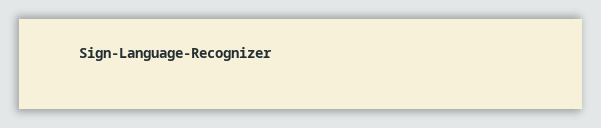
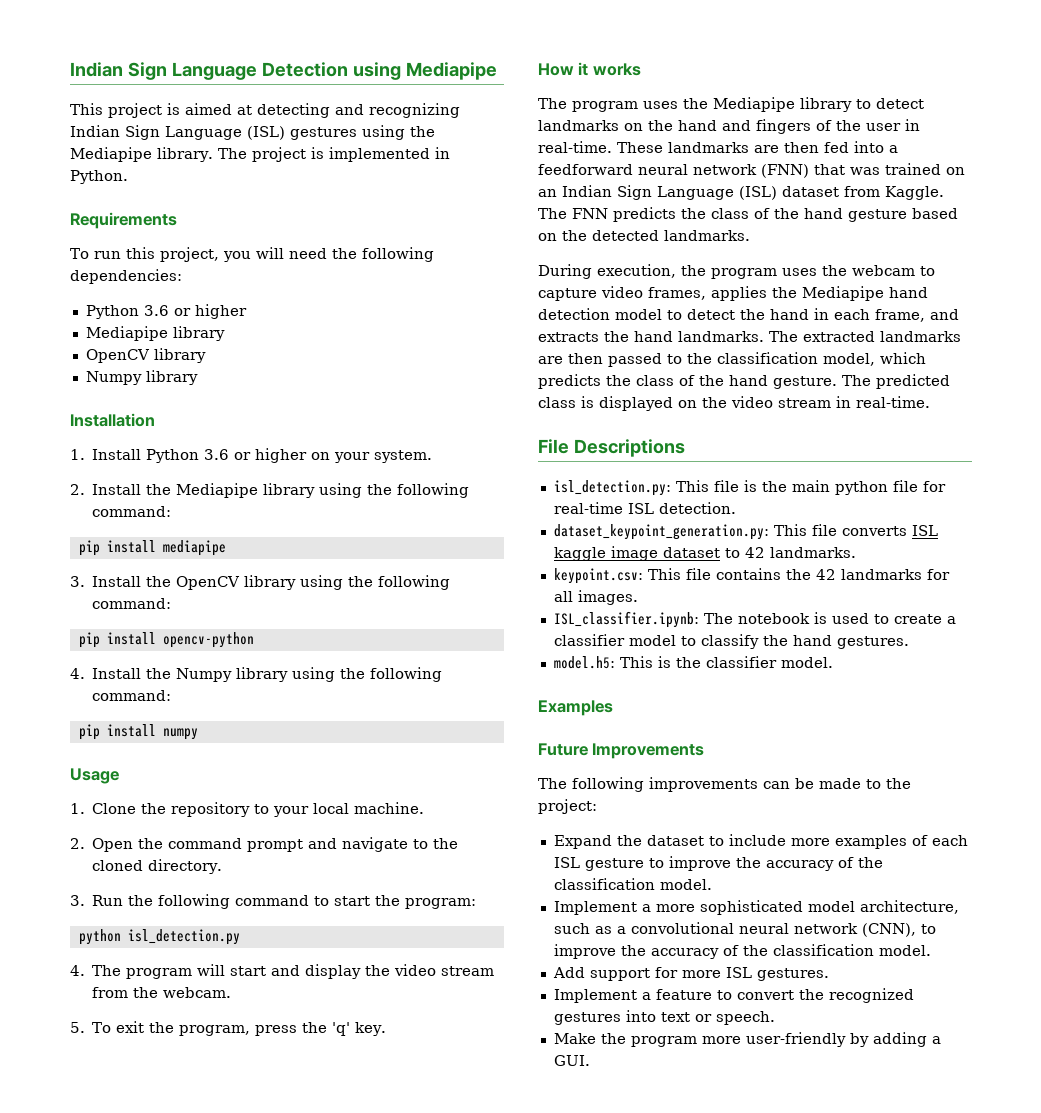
[79,47,272,61] Sign-Language-Recognizer -> [70,62,497,80] [70,103,460,118] [70,125,435,140] [70,147,450,162] [70,170,128,184] [70,212,177,229] [70,247,434,262] [70,269,182,284] [85,304,247,319] [85,326,225,341] [85,348,206,363] [85,370,198,385] [70,413,155,427] [70,448,433,463] [70,483,470,498] [92,506,172,517] [78,540,226,556] [70,575,451,590] [92,598,172,609] [78,632,254,648] [70,667,443,682] [92,690,172,701] [78,724,198,740] [70,768,119,784] [70,802,425,817] [70,837,459,852] [92,859,223,874] [70,894,477,909] [78,929,240,945] [70,964,495,979] [92,987,232,998] [70,1021,387,1036] [538,62,641,76] [538,97,924,112] [538,119,920,134] [538,141,898,153] [538,163,965,178] [538,185,944,200] [538,207,958,222] [538,230,750,241] [538,264,935,279] [538,286,928,301] [538,308,959,322] [538,331,961,342] [538,352,926,367] [538,374,950,389] [538,396,930,411] [538,439,685,457] [553,480,946,496] [553,502,736,514] [553,524,938,540] [553,546,856,561] [553,568,950,584] [553,590,638,605] [553,611,956,628] [553,634,909,649] [553,656,833,669] [538,700,613,716] [538,743,705,759] [538,777,911,792] [538,799,597,814] [553,834,968,849] [553,856,883,871] [553,878,712,890] [553,900,959,915] [553,922,936,937] [553,944,931,959] [552,967,829,981] [553,988,914,1003] [553,1010,775,1025] [553,1032,941,1047] [553,1055,590,1066] Indian Sign Language Detection using Mediapipe // This project is aimed at detecting and recognizing Indian Sign Language (ISL) gestures using the Mediapipe library. The project is implemented in Python. // Requirements // To run this project, you will need the following dependencies: // Python 3.6 or higher // Mediapipe library // OpenCV library // Numpy library // Installation // 1. Install Python 3.6 or higher on your system. // 2. Install the Mediapipe library using the following command: // pip install mediapipe // 3. Install the OpenCV library using the following command: // pip install opencv-python // 4. Install the Numpy library using the following command: // pip install numpy // Usage // 1. Clone the repository to your local machine. // 2. Open the command prompt and navigate to the cloned directory. // 3. Run the following command to start the program: // python isl_detection.py // 4. The program will start and display the video stream from the webcam. // 5. To exit the program, press the 'q' key. // How it works // The program uses the Mediapipe library to detect landmarks on the hand and fingers of the user in real-time. These landmarks are then fed into a feedforward neural network (FNN) that was trained on an Indian Sign Language (ISL) dataset from Kaggle. The FNN predicts the class of the hand gesture based on the detected landmarks. // During execution, the program uses the webcam to capture video frames, applies the Mediapipe hand detection model to detect the hand in each frame, and extracts the hand landmarks. The extracted landmarks are then passed to the classification model, which predicts the class of the hand gesture. The predicted class is displayed on the video stream in real-time. // File Descriptions // isl_detection.py: This file is the main python file for real-time ISL detection. // dataset_keypoint_generation.py: This file converts ISL kaggle image dataset to 42 landmarks. // keypoint.csv: This file contains the 42 landmarks for all images. // ISL_classifier.ipynb: The notebook is used to create a classifier model to classify the hand gestures. // model.h5: This is the classifier model. // Examples // Future Improvements // The following improvements can be made to the project: // Expand the dataset to include more examples of each ISL gesture to improve the accuracy of the classification model. // Implement a more sophisticated model architecture, such as a convolutional neural network (CNN), to improve the accuracy of the classification model. // Add support for more ISL gestures. // Implement a feature to convert the recognized gestures into text or speech. // Make the program more user-friendly by adding a GUI.

